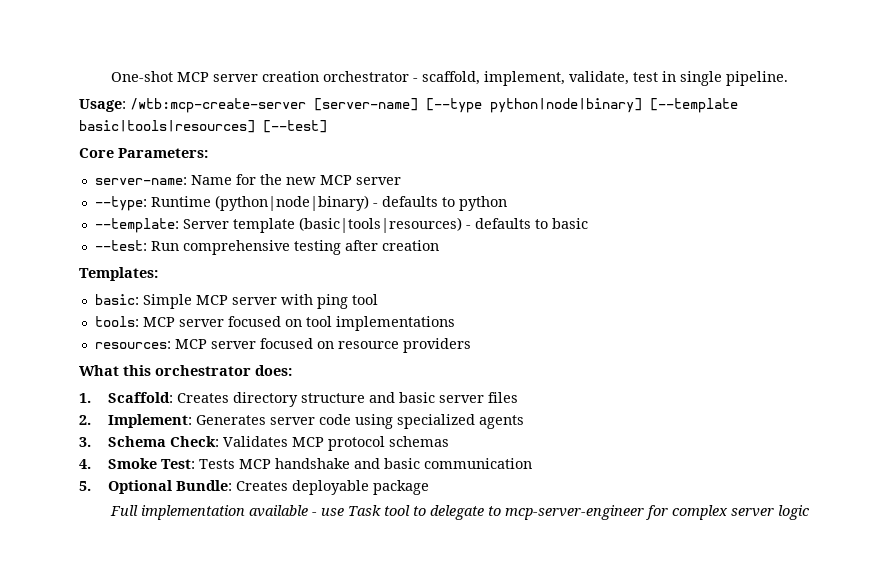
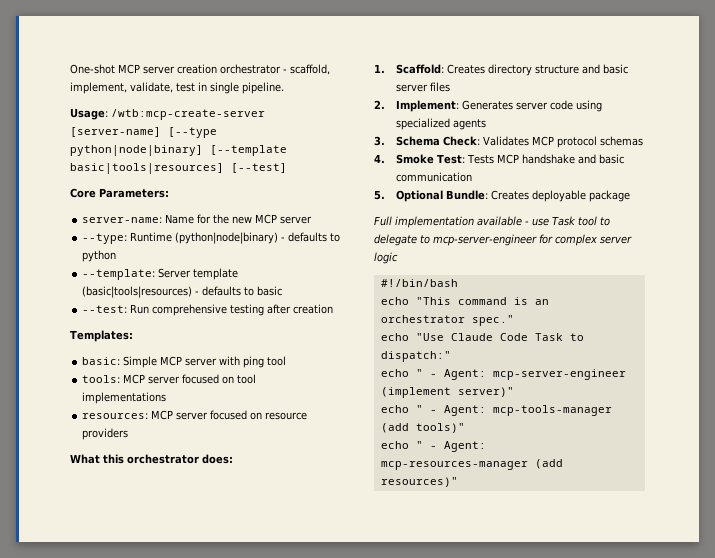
(810, 512) none -> [380,279,458,287] [380,297,549,305] [380,315,514,326] [380,333,584,341] [380,351,451,362] [380,369,626,380] [380,387,514,398] [380,405,612,416] [380,423,465,433] [380,441,486,452] [380,459,563,470] [380,477,458,487] // #!/bin/bash // echo "This command is an orchestrator spec." // echo "Use Claude Code Task to dispatch:" // echo " - Agent: mcp-server-engineer (implement server)" // echo " - Agent: mcp-tools-manager (add tools)" // echo " - Agent: mcp-resources-manager (add resources)"

